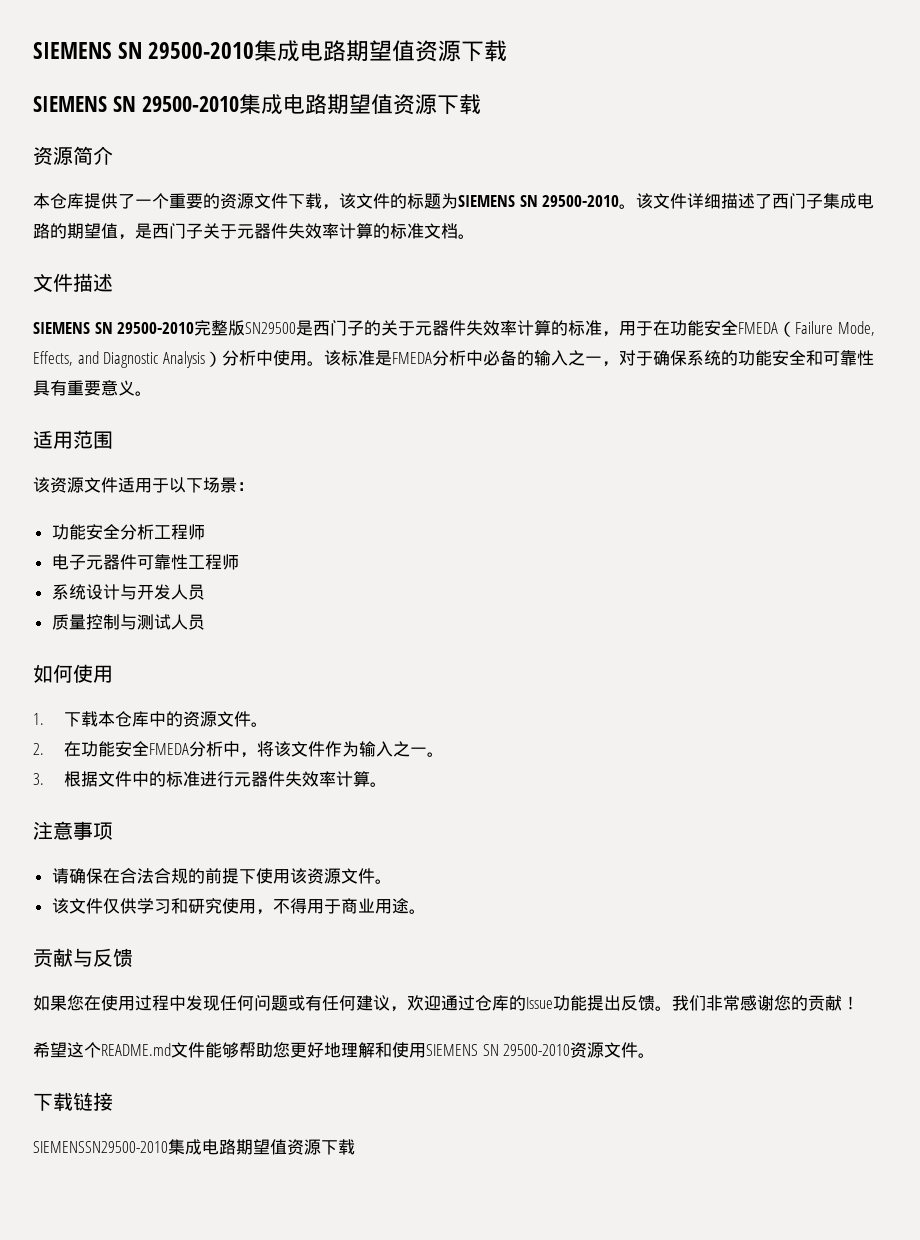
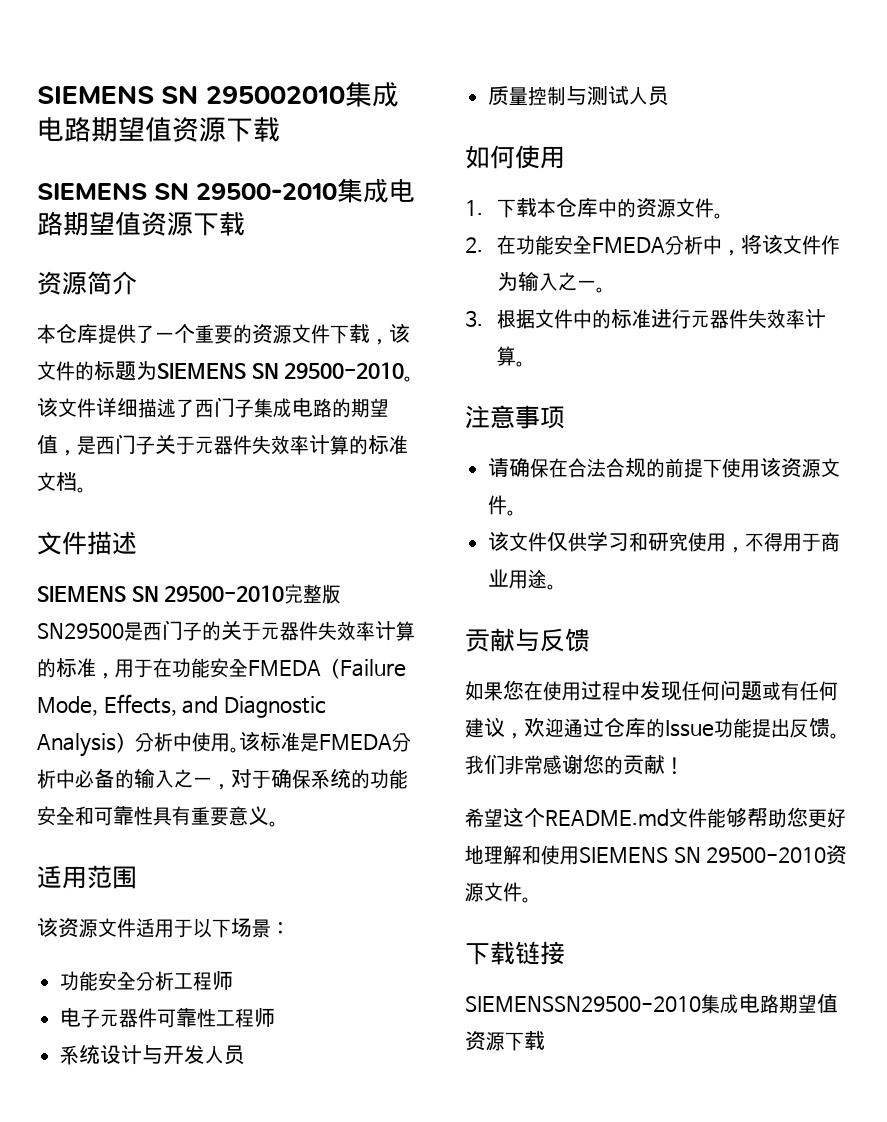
[33,42,255,59] SIEMENS SN 29500-2010 -> [37,85,345,104] SIEMENS SN 295002010

